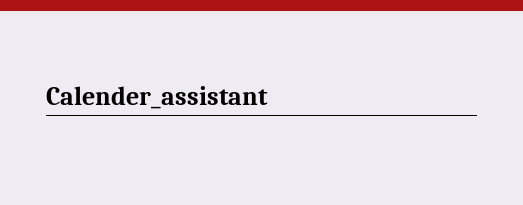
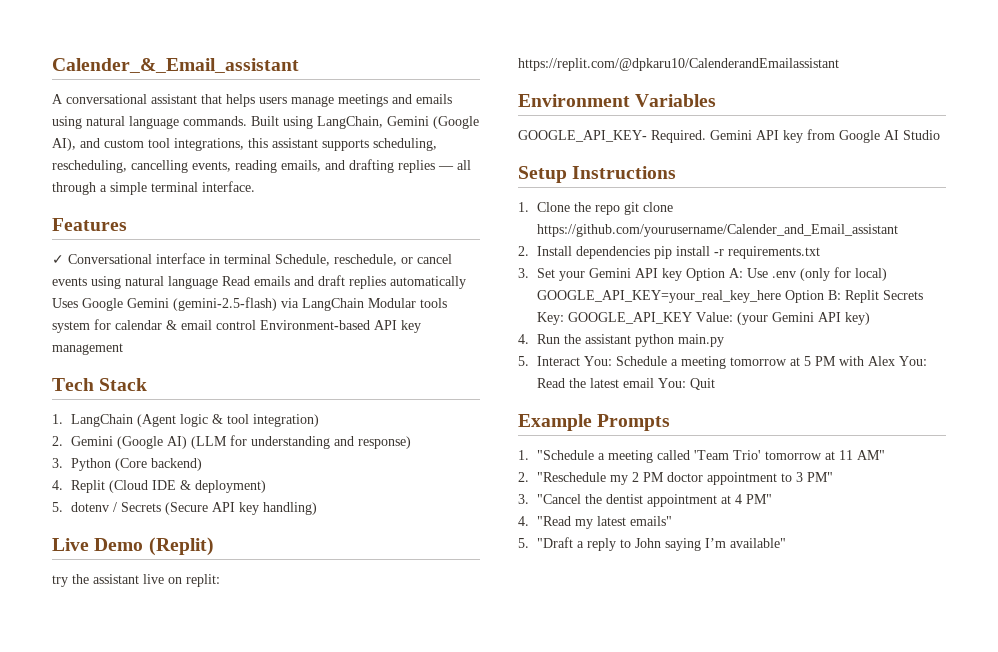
[46,86,268,109] Calender_assistant -> [52,58,299,73] [52,94,452,107] [52,116,479,129] [52,138,437,151] [52,159,471,173] [52,181,255,195] [52,218,127,231] [52,253,452,266] [52,275,466,289] [52,297,447,311] [52,319,421,333] [52,343,123,355] [52,378,148,391] [52,414,320,427] [52,435,412,449] [52,458,203,471] [52,480,267,493] [52,502,318,515] [52,537,214,556] [52,574,220,587] [518,58,839,71] [518,94,717,107] [518,129,940,143] [518,166,677,183] [518,202,674,215] [537,224,899,237] [518,246,821,259] [518,267,888,281] [537,290,924,303] [537,312,871,325] [518,334,725,347] [518,356,928,369] [537,378,716,390] [518,414,671,431] [518,450,886,463] [518,472,834,485] [518,494,773,507] [518,516,673,529] [518,537,787,551] Calender_&_Email_assistant // A conversational assistant that helps users manage meetings and emails using natural language commands. Built using LangChain, Gemini (Google AI), and custom tool integrations, this assistant supports scheduling, rescheduling, cancelling events, reading emails, and drafting replies — all through a simple terminal interface. // Features // ✓ Conversational interface in terminal Schedule, reschedule, or cancel events using natural language Read emails and draft replies automatically Uses Google Gemini (gemini-2.5-flash) via LangChain Modular tools system for calendar & email control Environment-based API key management // Tech Stack // 1. LangChain (Agent logic & tool integration) // 2. Gemini (Google AI) (LLM for understanding and response) // 3. Python (Core backend) // 4. Replit (Cloud IDE & deployment) // 5. dotenv / Secrets (Secure API key handling) // Live Demo (Replit) // try the assistant live on replit: https://replit.com/@dpkaru10/CalenderandEmailassistant // Environment Variables // GOOGLE_API_KEY- Required. Gemini API key from Google AI Studio // Setup Instructions // 1. Clone the repo git clone https://github.com/yourusername/Calender_and_Email_assistant // 2. Install dependencies pip install -r requirements.txt // 3. Set your Gemini API key Option A: Use .env (only for local) GOOGLE_API_KEY=your_real_key_here Option B: Replit Secrets Key: GOOGLE_API_KEY Value: (your Gemini API key) // 4. Run the assistant python main.py // 5. Interact You: Schedule a meeting tomorrow at 5 PM with Alex You: Read the latest email You: Quit // Example Prompts // 1. "Schedule a meeting called 'Team Trio' tomorrow at 11 AM" // 2. "Reschedule my 2 PM doctor appointment to 3 PM" // 3. "Cancel the dentist appointment at 4 PM" // 4. "Read my latest emails" // 5. "Draft a reply to John saying I’m available"

